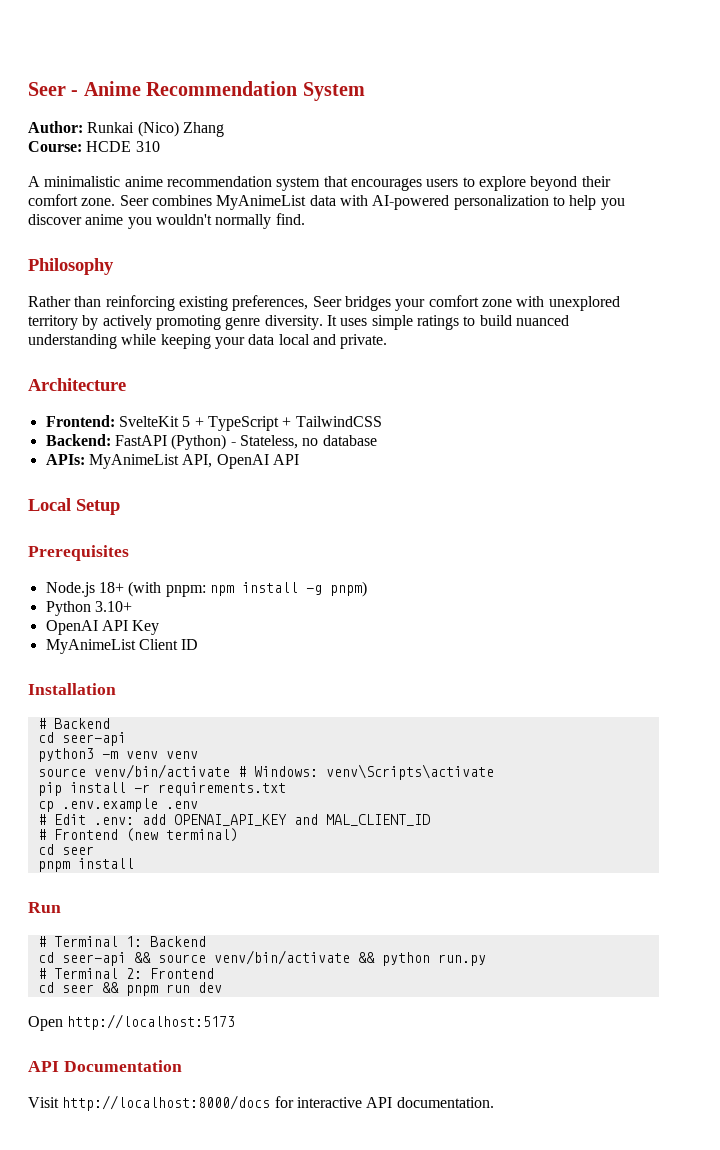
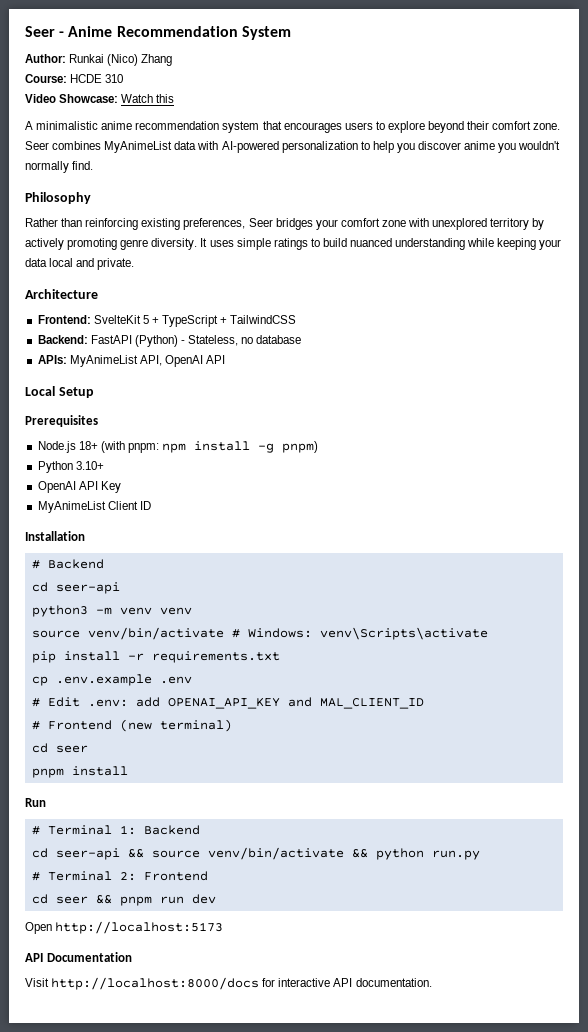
(160, 146) none -> [25,94,175,103] // Video Showcase: Watch this

